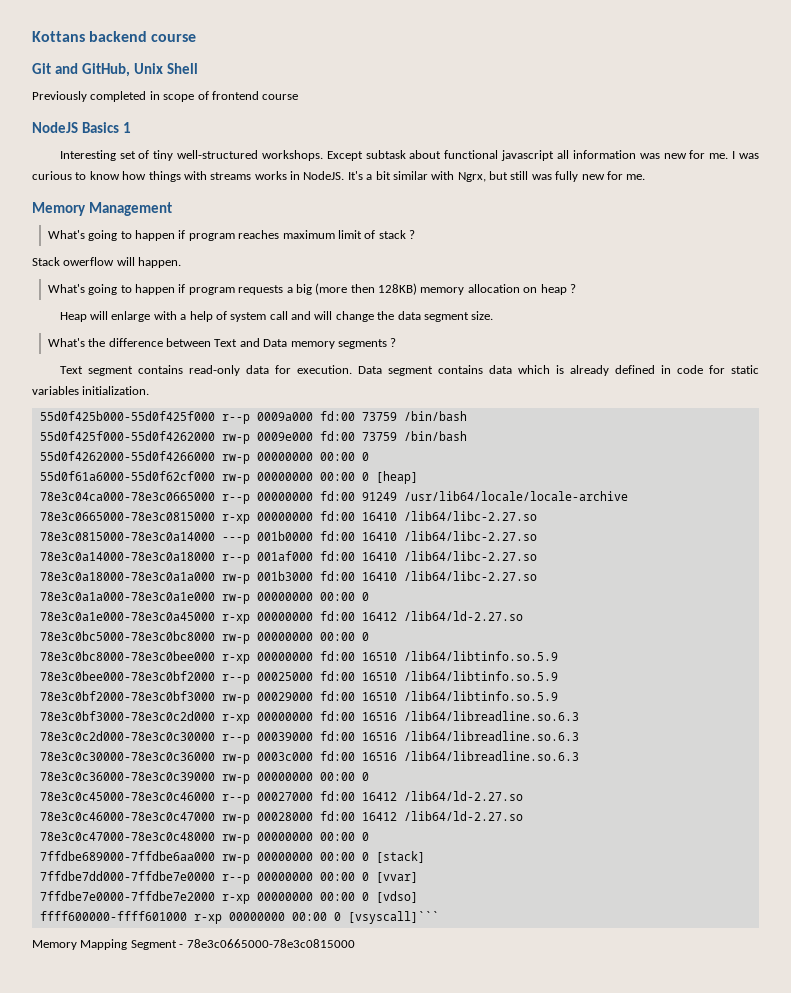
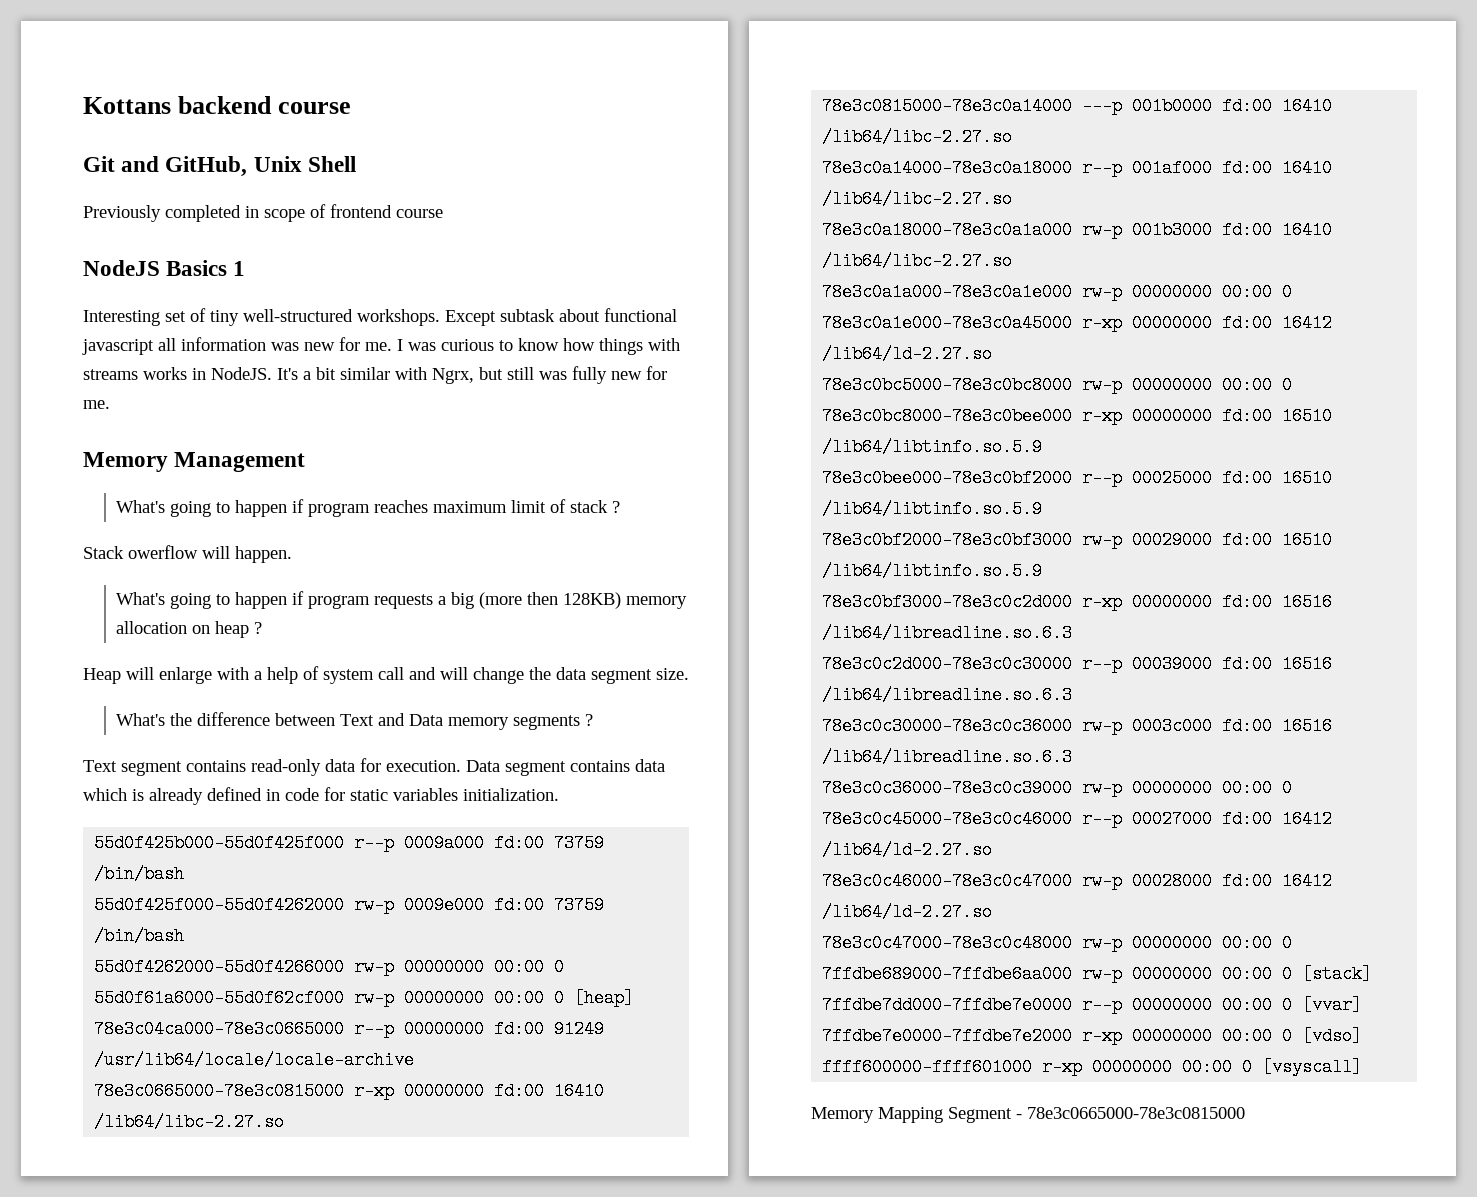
[347,911,439,924] [vsyscall]``` -> [1262,1058,1363,1076] [vsyscall]

